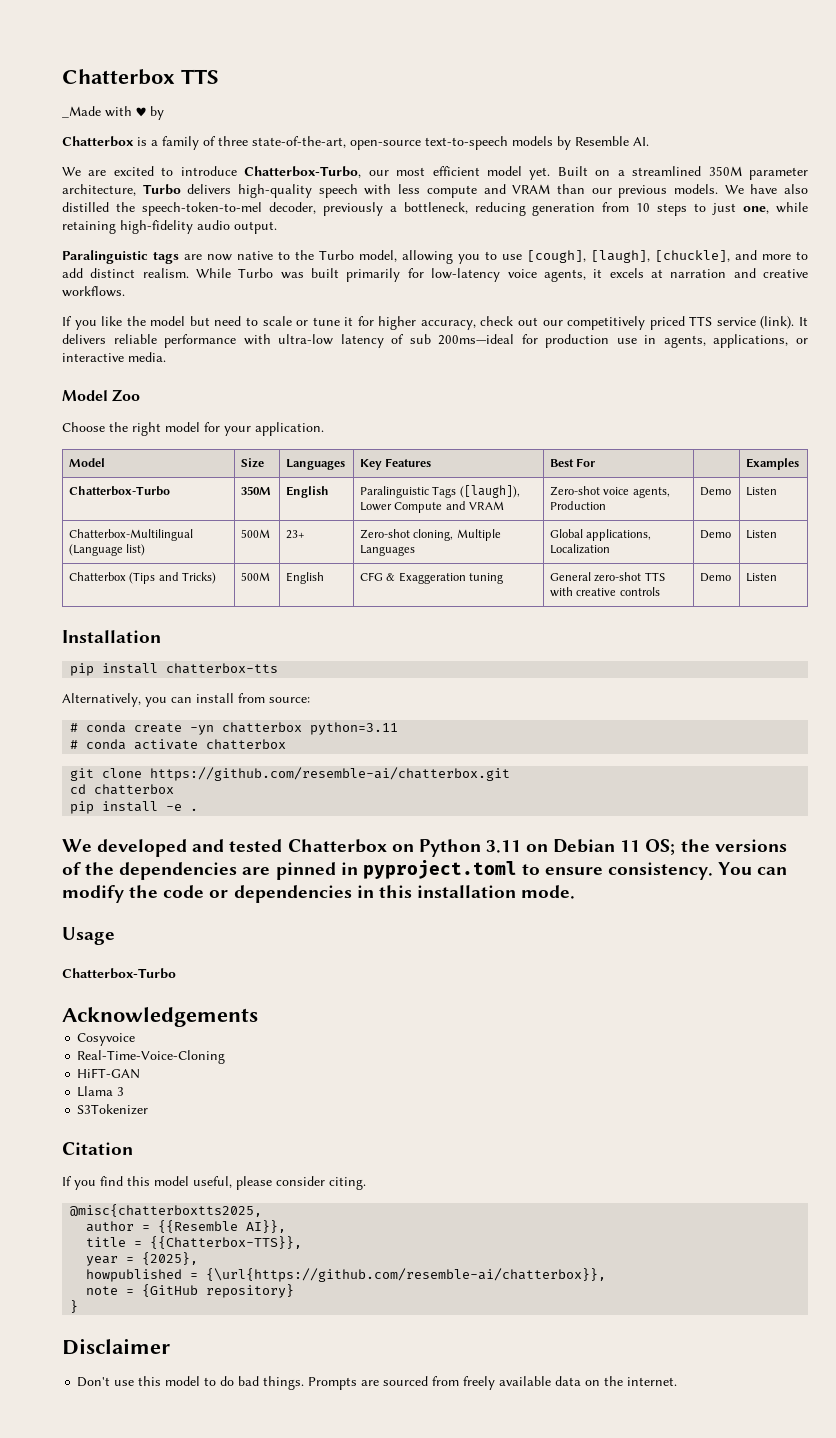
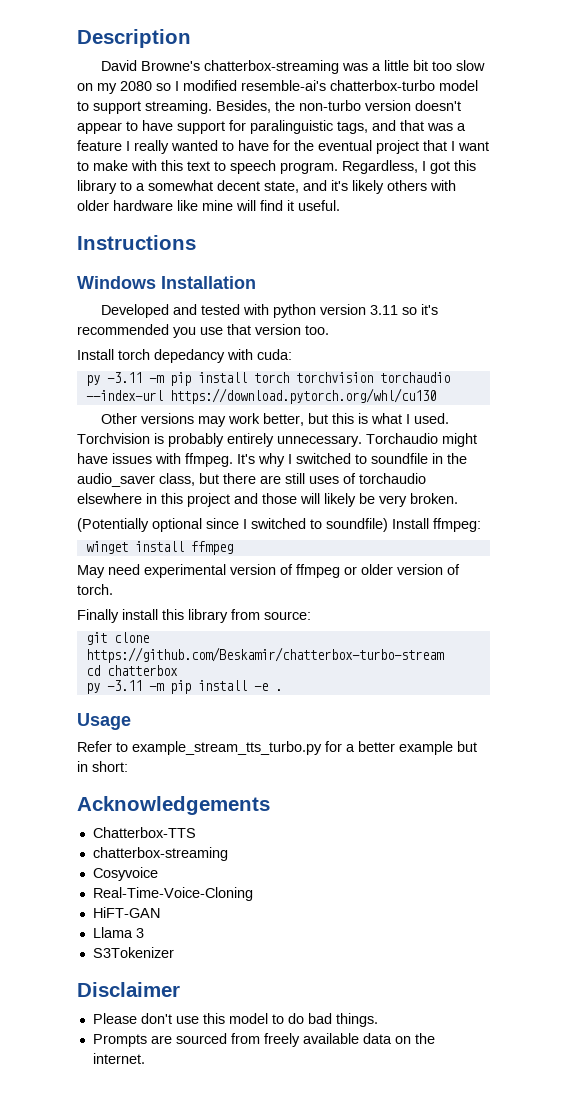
[62,69,219,85] [62,106,164,120] [62,136,649,150] [62,166,808,180] [62,184,808,198] [62,202,808,216] [62,220,277,234] [62,250,808,264] [62,268,809,282] [62,286,125,297] [62,316,809,330] [62,334,808,348] [62,352,166,362] [62,389,141,402] [62,422,324,436] [68,458,105,467] [240,458,264,468] [285,459,345,470] [359,458,432,470] [549,458,596,467] [745,458,799,470] [68,486,170,496] [240,486,271,495] [285,486,329,498] [359,485,520,498] [359,501,505,513] [549,486,670,498] [549,501,606,510] [699,487,731,496] [745,487,777,496] [68,529,193,541] [68,544,146,556] [240,529,270,538] [285,530,305,539] [359,529,501,541] [359,545,415,556] [549,529,652,541] [549,544,610,554] [699,530,731,539] [745,530,777,539] [68,572,217,584] [240,572,270,581] [285,572,324,584] [359,572,504,584] [549,572,665,582] [549,587,660,597] [699,573,731,582] [745,573,777,582] [62,630,161,643] [70,663,279,676] [62,693,310,707] [70,722,399,735] [70,739,287,750] Chatterbox TTS // _Made with ♥ by // Chatterbox is a family of three state-of-the-art, open-source text-to-speech models by Resemble AI. // We are excited to introduce Chatterbox-Turbo, our most efficient model yet. Built on a streamlined 350M parameter architecture, Turbo delivers high-quality speech with less compute and VRAM than our previous models. We have also distilled the speech-token-to-mel decoder, previously a bottleneck, reducing generation from 10 steps to just one, while retaining high-fidelity audio output. // Paralinguistic tags are now native to the Turbo model, allowing you to use [cough], [laugh], [chuckle], and more to add distinct realism. While Turbo was built primarily for low-latency voice agents, it excels at narration and creative workflows. // If you like the model but need to scale or tune it for higher accuracy, check out our competitively priced TTS service (link). It delivers reliable performance with ultra-low latency of sub 200ms—ideal for production use in agents, applications, or interactive media. // Model Zoo // Choose the right model for your application. // Model | Size | Languages | Key Features | Best For | | Examples // Chatterbox-Turbo | 350M | English | Paralinguistic Tags ([laugh]), Lower Compute and VRAM | Zero-shot voice agents, Production | Demo | Listen // Chatterbox-Multilingual (Language list) | 500M | 23+ | Zero-shot cloning, Multiple Languages | Global applications, Localization | Demo | Listen // Chatterbox (Tips and Tricks) | 500M | English | CFG & Exaggeration tuning | General zero-shot TTS with creative controls | Demo | Listen // Installation // pip install chatterbox-tts // Alternatively, you can install from source: // # conda create -yn chatterbox python=3.11 // # conda activate chatterbox -> [77,29,191,48] [101,60,486,74] [77,80,478,94] [77,100,461,114] [77,120,466,134] [77,140,489,154] [77,160,476,174] [77,180,456,194] [77,200,340,211] [77,235,196,250] [77,276,256,289] [101,304,439,318] [77,324,329,338] [77,349,292,363] [85,372,450,386] [85,388,436,404] [101,413,450,427] [77,433,477,447] [77,453,467,467] [77,473,426,487] [77,493,458,507] [77,518,481,532] [85,541,233,555] [77,564,460,578] [77,584,113,595] [77,609,311,623] Description // David Browne's chatterbox-streaming was a little bit too slow on my 2080 so I modified resemble-ai's chatterbox-turbo model to support streaming. Besides, the non-turbo version doesn't appear to have support for paralinguistic tags, and that was a feature I really wanted to have for the eventual project that I want to make with this text to speech program. Regardless, I got this library to a somewhat decent state, and it's likely others with older hardware like mine will find it useful. // Instructions // Windows Installation // Developed and tested with python version 3.11 so it's recommended you use that version too. // Install torch depedancy with cuda: // py -3.11 -m pip install torch torchvision torchaudio --index-url https://download.pytorch.org/whl/cu130 // Other versions may work better, but this is what I used. Torchvision is probably entirely unnecessary. Torchaudio might have issues with ffmpeg. It's why I switched to soundfile in the audio_saver class, but there are still uses of torchaudio elsewhere in this project and those will likely be very broken. // (Potentially optional since I switched to soundfile) Install ffmpeg: // winget install ffmpeg // May need experimental version of ffmpeg or older version of torch. // Finally install this library from source:
[150,767,511,781] https://github.com/resemble-ai/chatterbox.git -> [85,647,444,663] https://github.com/Beskamir/chatterbox-turbo-stream
(175, 789) none -> [85,680,164,694] py -3.11 -m
[62,839,787,857] [62,860,788,880] [62,885,576,903] [62,927,115,945] [62,968,176,979] We developed and tested Chatterbox on Python 3.11 on Debian 11 OS; the versions of the dependencies are pinned in pyproject.toml to ensure consistency. You can modify the code or dependencies in this installation mode. // Usage // Chatterbox-Turbo -> [77,713,131,730] [77,741,477,755] [77,761,128,772] Usage // Refer to example_stream_tts_turbo.py for a better example but in short:
(258, 1017) none -> [92,827,196,838] [92,847,228,861] // Chatterbox-TTS // chatterbox-streaming
[62,1142,133,1155] [62,1176,366,1190] [70,1204,263,1217] [86,1220,287,1233] [86,1236,303,1249] [86,1252,199,1266] [86,1268,607,1282] [86,1284,295,1298] [70,1300,79,1313] // Citation // If you find this model useful, please consider citing. // @misc{chatterboxtts2025, // author = {{Resemble AI}}, // title = {{Chatterbox-TTS}}, // year = {2025}, // howpublished = {\url{https://github.com/resemble-ai/chatterbox}}, // note = {GitHub repository} // } -> (174, 952) none
[77,1377,111,1387] Don't -> [92,1013,172,1024] Please don't
(305, 1383) none -> (378, 1020) //

